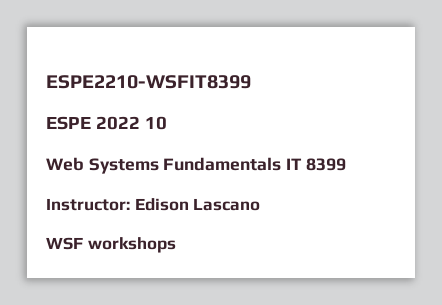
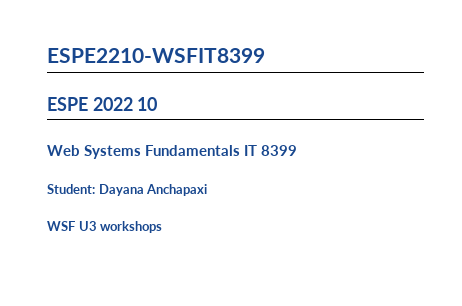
[46,198,261,211] Instructor: Edison Lascano -> [47,184,208,196] Student: Dayana Anchapaxi
(83, 243) none -> [78,221,97,231] U3

